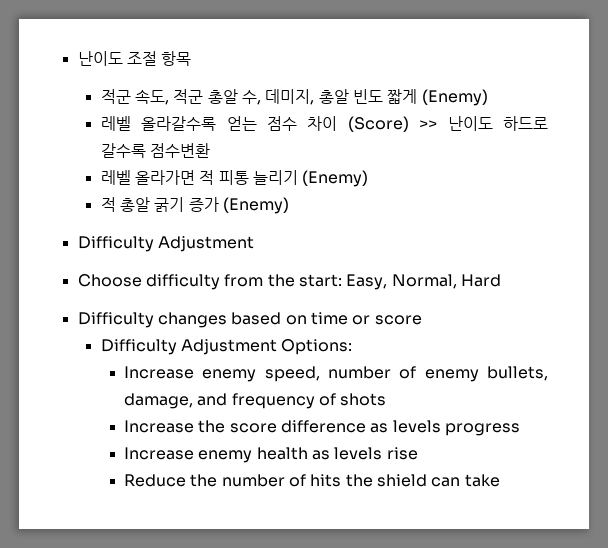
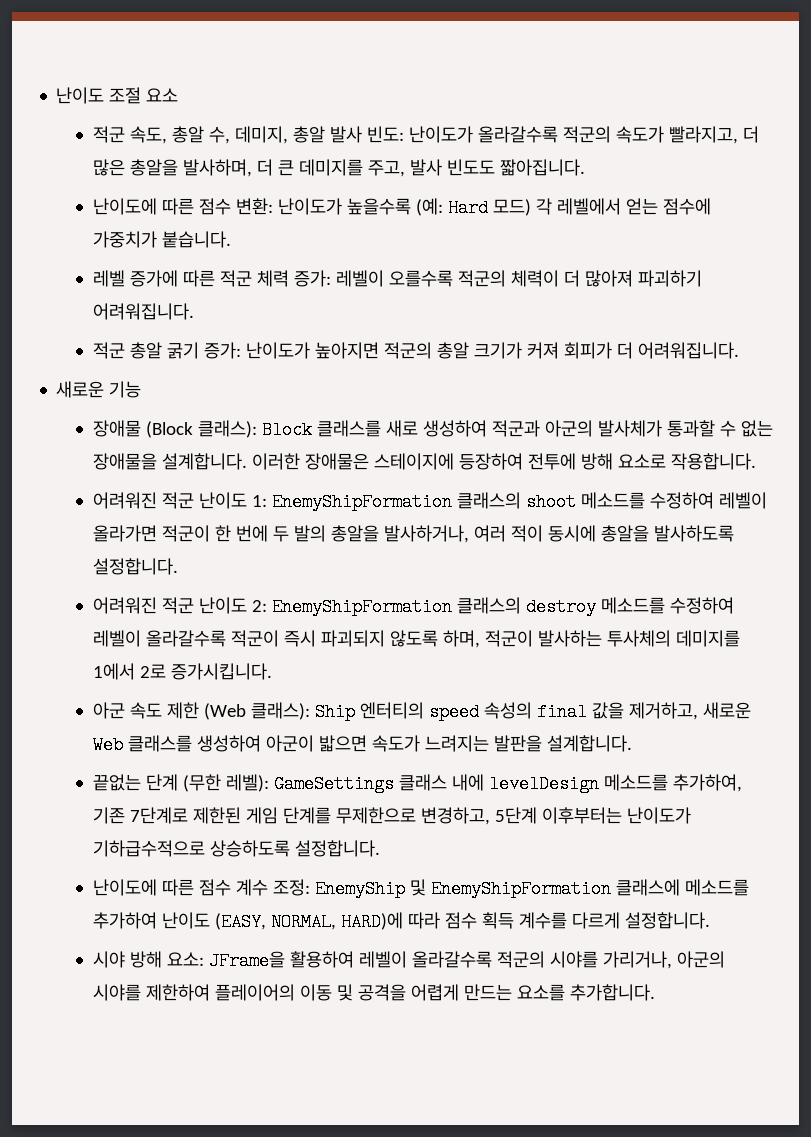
[161,51,192,66] 항목 -> [146,88,179,102] 요소
[173,89,204,104] 적군 -> (168, 135) none
[353,89,488,106] [100,116,548,132] [100,143,211,158] [100,170,369,187] [100,197,290,214] [77,236,254,252] [77,274,501,290] [77,312,422,328] [100,339,353,355] [123,366,548,382] [123,393,387,409] [123,420,520,436] [123,447,418,463] [123,474,500,487] 빈도 짧게 (Enemy) // 레벨 올라갈수록 얻는 점수 차이 (Score) >> 난이도 하드로 갈수록 점수변환 // 레벨 올라가면 적 피통 늘리기 (Enemy) // 적 총알 굵기 증가 (Enemy) // Difficulty Adjustment // Choose difficulty from the start: Easy, Normal, Hard // Difficulty changes based on time or score // Difficulty Adjustment Options: // Increase enemy speed, number of enemy bullets, damage, and frequency of shots // Increase the score difference as levels progress // Increase enemy health as levels rise // Reduce the number of hits the shield can take -> [330,126,759,144] [93,159,586,177] [93,198,711,217] [93,231,232,248] [93,270,702,287] [93,303,195,320] [93,342,739,359] [56,381,142,398] [93,420,773,439] [93,453,757,470] [93,492,768,511] [93,525,734,543] [93,558,179,575] [93,597,735,616] [93,630,741,648] [93,663,273,680] [93,702,751,721] [93,735,633,754] [93,774,743,793] [93,807,692,825] [93,840,381,857] [93,879,750,898] [93,912,711,931] [93,951,726,970] [93,984,656,1001] 발사 빈도: 난이도가 올라갈수록 적군의 속도가 빨라지고, 더 많은 총알을 발사하며, 더 큰 데미지를 주고, 발사 빈도도 짧아집니다. // 난이도에 따른 점수 변환: 난이도가 높을수록 (예: Hard 모드) 각 레벨에서 얻는 점수에 가중치가 붙습니다. // 레벨 증가에 따른 적군 체력 증가: 레벨이 오를수록 적군의 체력이 더 많아져 파괴하기 어려워집니다. // 적군 총알 굵기 증가: 난이도가 높아지면 적군의 총알 크기가 커져 회피가 더 어려워집니다. // 새로운 기능 // 장애물 (Block 클래스): Block 클래스를 새로 생성하여 적군과 아군의 발사체가 통과할 수 없는 장애물을 설계합니다. 이러한 장애물은 스테이지에 등장하여 전투에 방해 요소로 작용합니다. // 어려워진 적군 난이도 1: EnemyShipFormation 클래스의 shoot 메소드를 수정하여 레벨이 올라가면 적군이 한 번에 두 발의 총알을 발사하거나, 여러 적이 동시에 총알을 발사하도록 설정합니다. // 어려워진 적군 난이도 2: EnemyShipFormation 클래스의 destroy 메소드를 수정하여 레벨이 올라갈수록 적군이 즉시 파괴되지 않도록 하며, 적군이 발사하는 투사체의 데미지를 1에서 2로 증가시킵니다. // 아군 속도 제한 (Web 클래스): Ship 엔터티의 speed 속성의 final 값을 제거하고, 새로운 Web 클래스를 생성하여 아군이 밟으면 속도가 느려지는 발판을 설계합니다. // 끝없는 단계 (무한 레벨): GameSettings 클래스 내에 levelDesign 메소드를 추가하여, 기존 7단계로 제한된 게임 단계를 무제한으로 변경하고, 5단계 이후부터는 난이도가 기하급수적으로 상승하도록 설정합니다. // 난이도에 따른 점수 계수 조정: EnemyShip 및 EnemyShipFormation 클래스에 메소드를 추가하여 난이도 (EASY, NORMAL, HARD)에 따라 점수 획득 계수를 다르게 설정합니다. // 시야 방해 요소: JFrame을 활용하여 레벨이 올라갈수록 적군의 시야를 가리거나, 아군의 시야를 제한하여 플레이어의 이동 및 공격을 어렵게 만드는 요소를 추가합니다.

